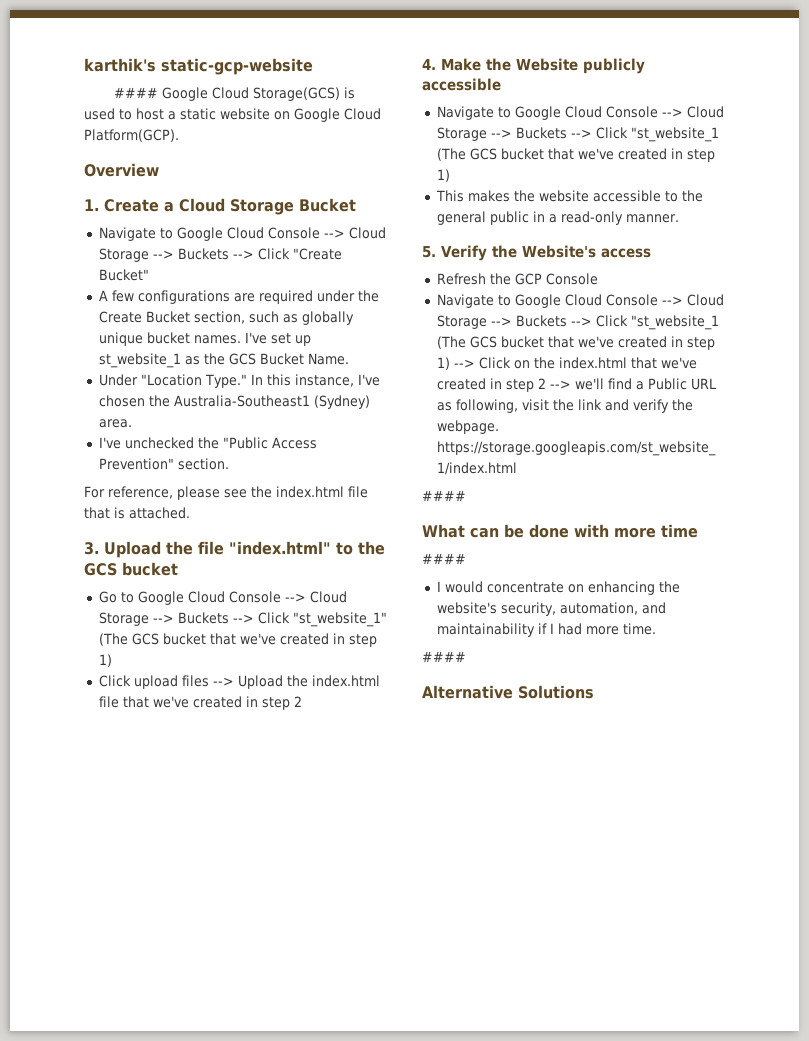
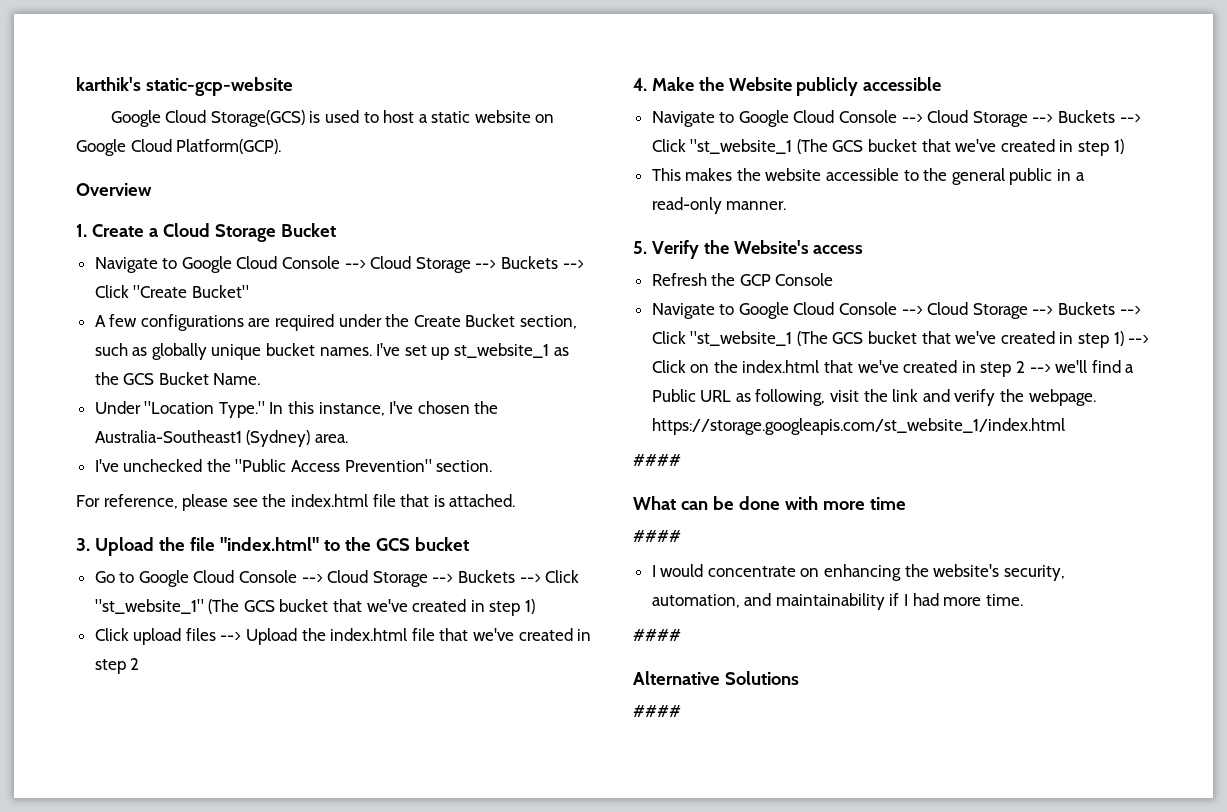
[114,87,159,98] #### -> (293, 86) none
(594, 692) none -> [633,705,681,717] // ####

